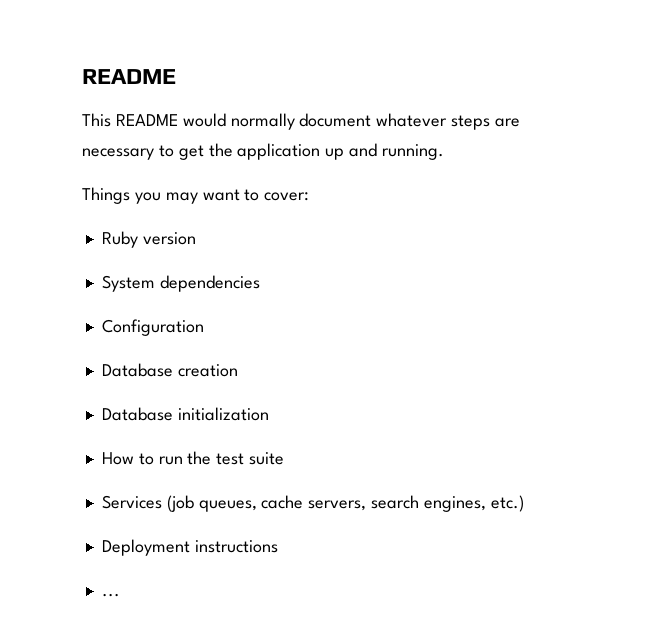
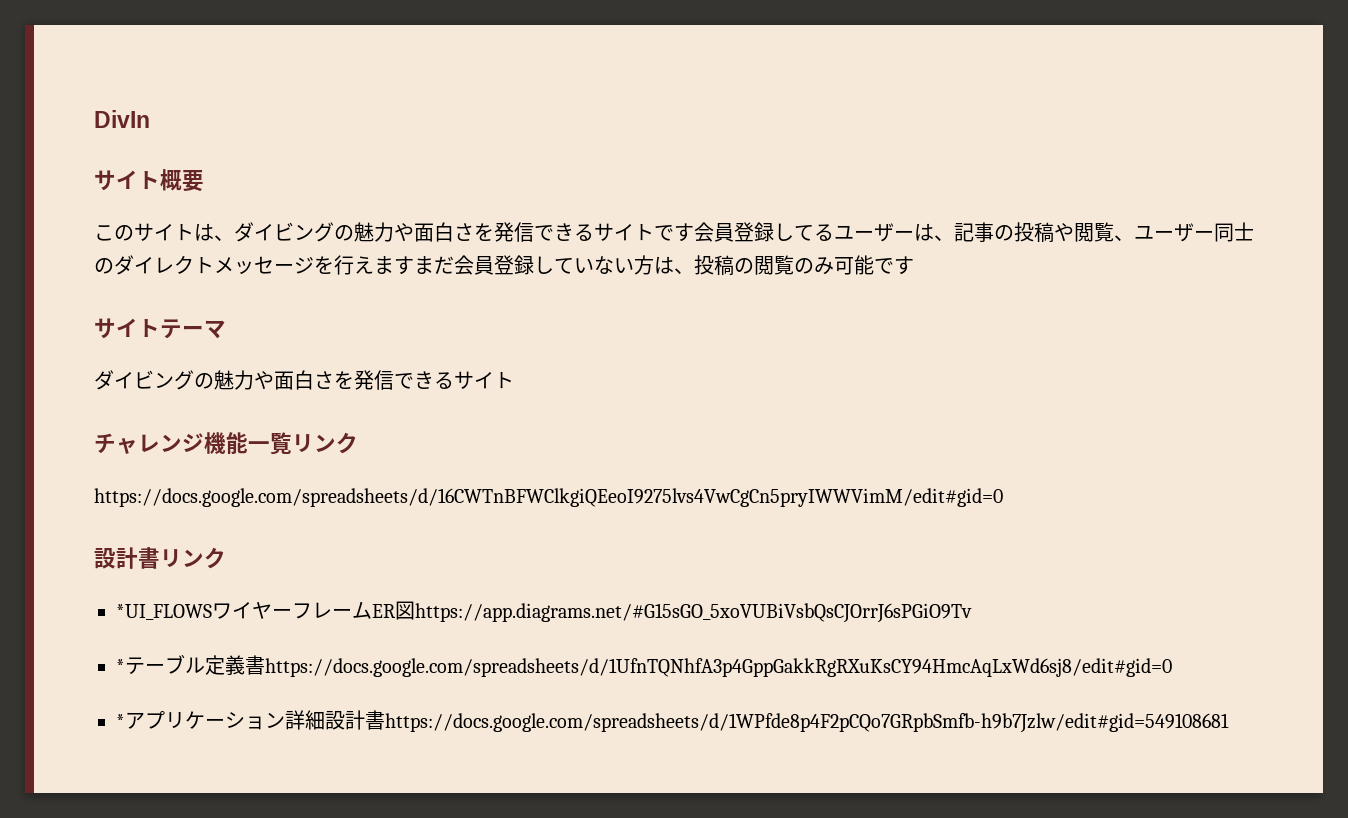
[82,69,176,84] [82,113,521,130] [82,143,445,160] [82,187,310,204] [101,231,196,248] [101,275,260,292] [101,319,204,336] [101,363,238,377] [101,407,269,421] [101,451,285,465] [101,495,524,512] [101,539,278,556] [101,593,120,597] README // This README would normally document whatever steps are necessary to get the application up and running. // Things you may want to cover: // Ruby version // System dependencies // Configuration // Database creation // Database initialization // How to run the test suite // Services (job queues, cache servers, search engines, etc.) // Deployment instructions // ... -> [94,110,150,128] [94,169,204,192] [94,222,1254,243] [94,255,914,276] [94,318,226,339] [94,370,514,390] [94,432,358,455] [94,488,1003,507] [94,547,226,569] [116,601,972,623] [116,654,1172,677] [116,710,1229,733] DivIn // サイト概要 // このサイトは、ダイビングの魅力や面白さを発信できるサイトです会員登録してるユーザーは、記事の投稿や閲覧、ユーザー同士のダイレクトメッセージを行えますまだ会員登録していない方は、投稿の閲覧のみ可能です // サイトテーマ // ダイビングの魅力や面白さを発信できるサイト // チャレンジ機能一覧リンク // https://docs.google.com/spreadsheets/d/16CWTnBFWClkgiQEeoI9275lvs4VwCgCn5pryIWWVimM/edit#gid=0 // 設計書リンク // *UI_FLOWSワイヤーフレームER図https://app.diagrams.net/#G15sGO_5xoVUBiVsbQsCJOrrJ6sPGiO9Tv // *テーブル定義書https://docs.google.com/spreadsheets/d/1UfnTQNhfA3p4GppGakkRgRXuKsCY94HmcAqLxWd6sj8/edit#gid=0 // *アプリケーション詳細設計書https://docs.google.com/spreadsheets/d/1WPfde8p4F2pCQo7GRpbSmfb-h9b7Jzlw/edit#gid=549108681

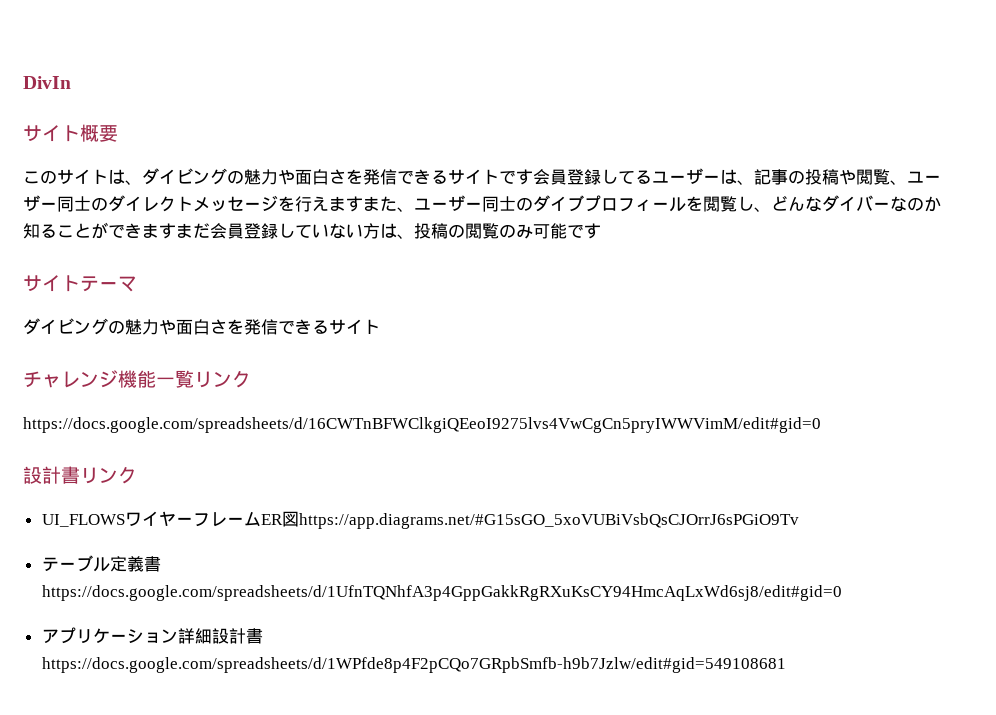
(434, 265) none -> [380,195,941,212] [23,222,193,239] た、ユーザー同士のダイブプロフィールを閲覧し、どんなダイバーなのか知ることができますま
[116,604,212,620] *UI_FLOWS -> [41,514,125,527] UI_FLOWS
[116,659,125,673] * -> (799, 521) none
[116,714,125,728] * -> (842, 593) none

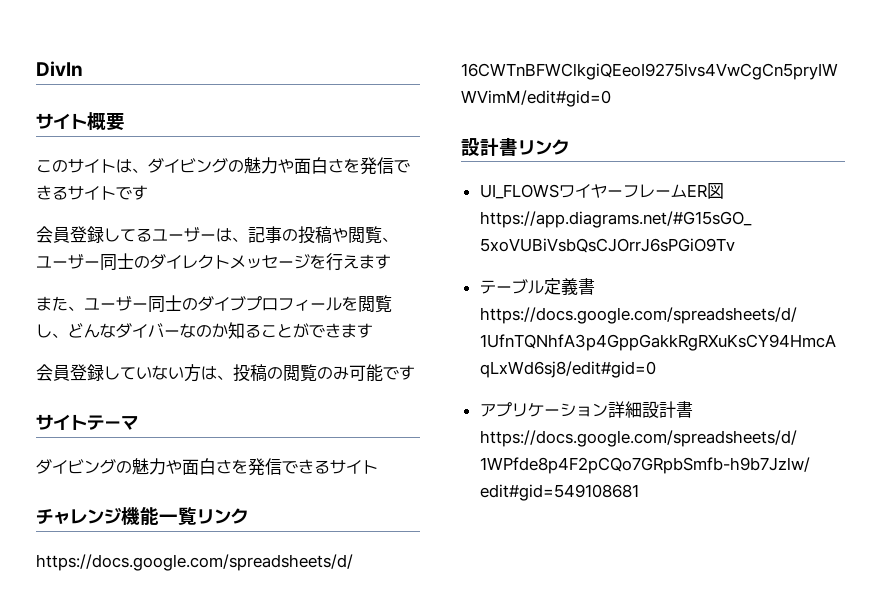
(533, 177) none -> (148, 192) //
(363, 204) none -> (391, 261) //
[176,223,210,238] まだ -> (373, 330) //

